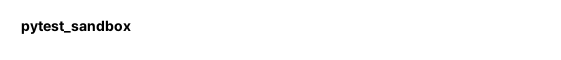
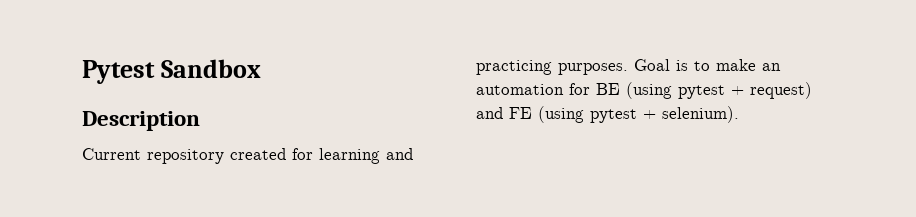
[21,20,131,34] pytest_sandbox -> [82,59,262,84] [82,111,200,131] [82,148,413,164] [476,59,781,75] [476,82,812,99] [476,106,739,123] Pytest Sandbox // Description // Current repository created for learning and practicing purposes. Goal is to make an automation for BE (using pytest + request) and FE (using pytest + selenium).

